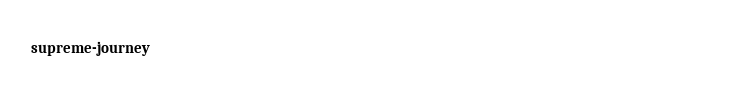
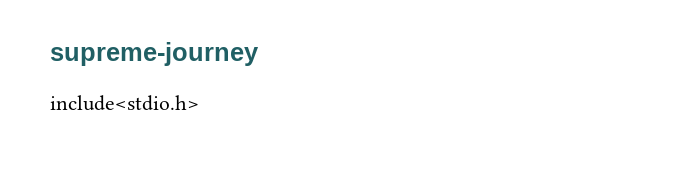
(150, 48) none -> [50,95,199,111] // include<stdio.h>

